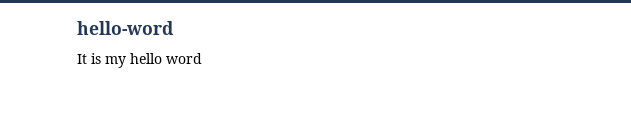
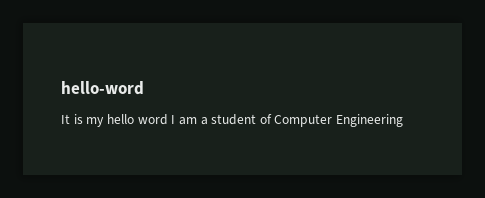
(202, 58) none -> [171,114,404,127] I am a student of Computer Engineering

